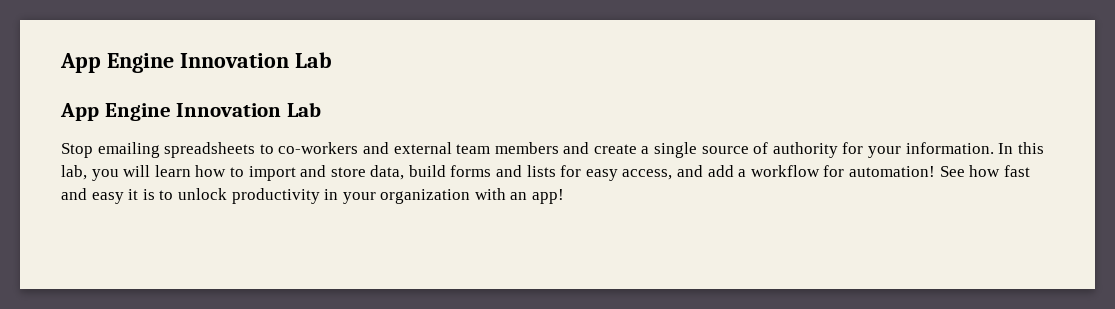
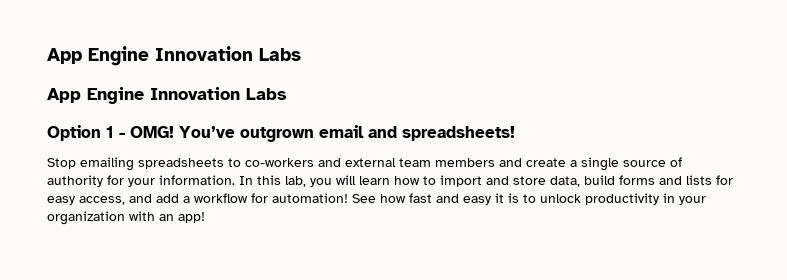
[60,52,332,73] [60,102,321,121] App Engine Innovation Lab // App Engine Innovation Lab -> [47,46,301,66] [47,87,287,104] [47,125,515,142] App Engine Innovation Labs // App Engine Innovation Labs // Option 1 - OMG! You’ve outgrown email and spreadsheets!

